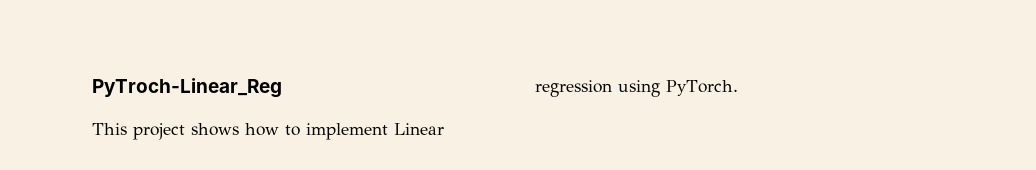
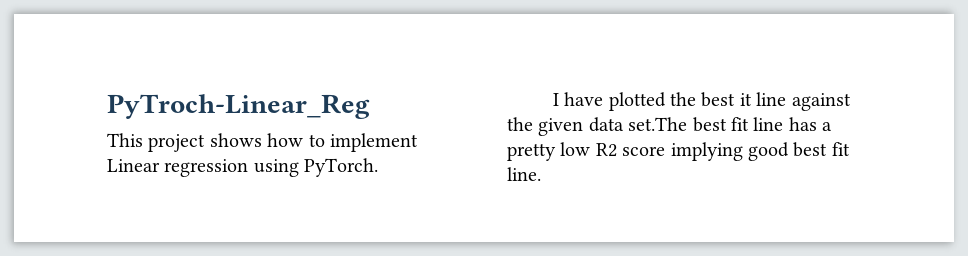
(738, 88) none -> [552,92,851,111] [507,117,833,136] [507,142,850,161] [507,167,541,181] // I have plotted the best it line against the given data set.The best fit line has a pretty low R2 score implying good best fit line.

